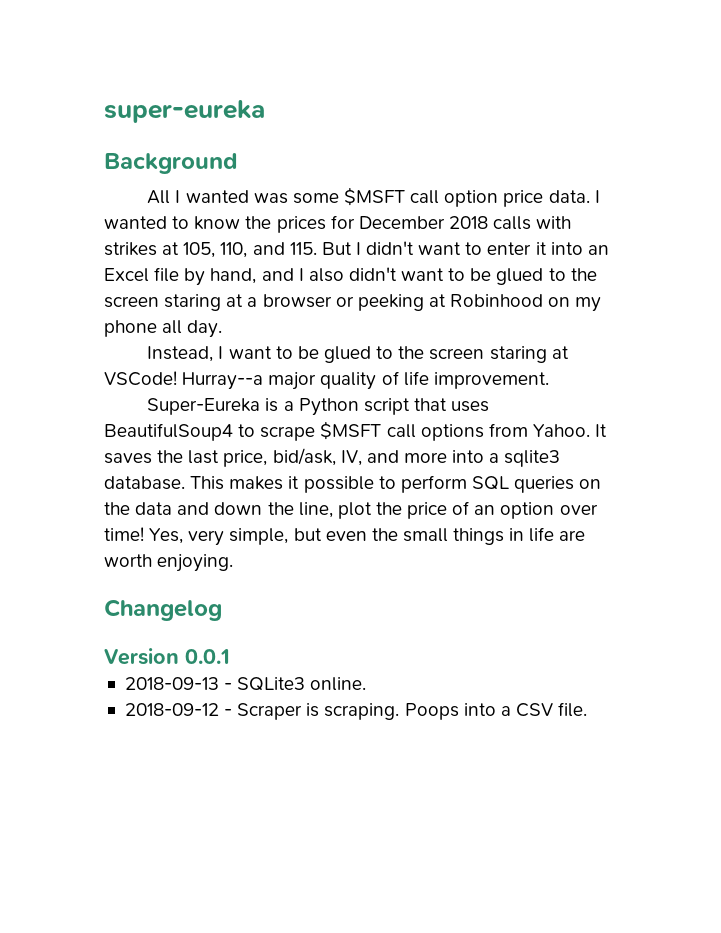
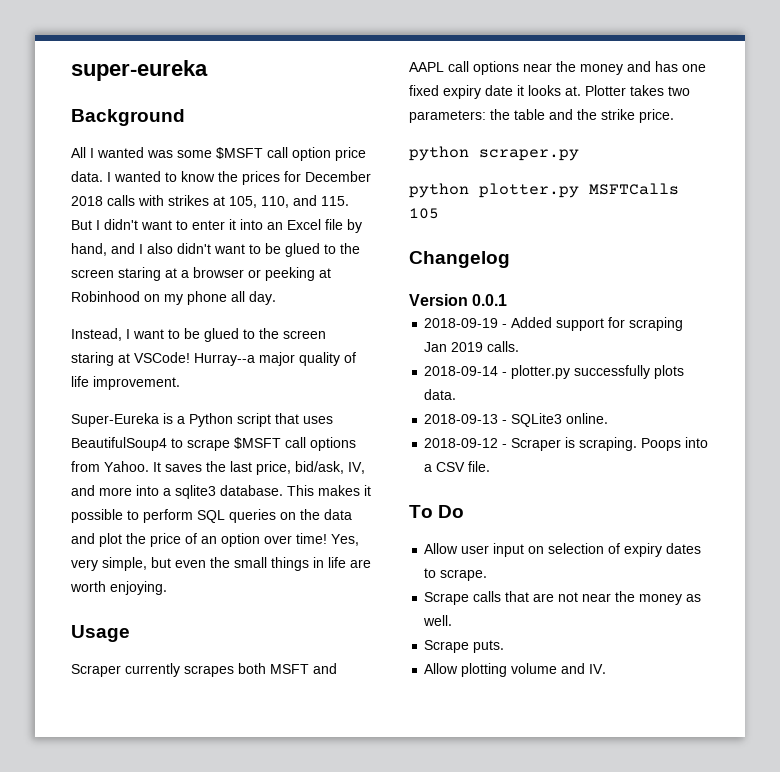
[214,502,333,518] down the line, -> (95, 538) none
[104,599,222,621] [104,648,230,665] Changelog // Version 0.0.1 -> [71,625,130,642] [71,663,337,677] [409,61,706,75] [409,85,690,99] [409,109,674,123] [409,146,579,161] [409,183,679,198] [409,208,439,219] [409,251,510,268] [409,294,508,306] [424,317,684,331] [424,341,520,352] [424,365,685,379] [424,389,457,400] Usage // Scraper currently scrapes both MSFT and AAPL call options near the money and has one fixed expiry date it looks at. Plotter takes two parameters: the table and the strike price. // python scraper.py // python plotter.py MSFTCalls 105 // Changelog // Version 0.0.1 // 2018-09-19 - Added support for scraping Jan 2019 calls. // 2018-09-14 - plotter.py successfully plots data.
(588, 709) none -> [409,505,465,518] [424,543,702,557] [424,568,488,581] [424,591,702,605] [423,615,453,626] [424,640,505,653] [424,663,607,677] // To Do // Allow user input on selection of expiry dates to scrape. // Scrape calls that are not near the money as well. // Scrape puts. // Allow plotting volume and IV.

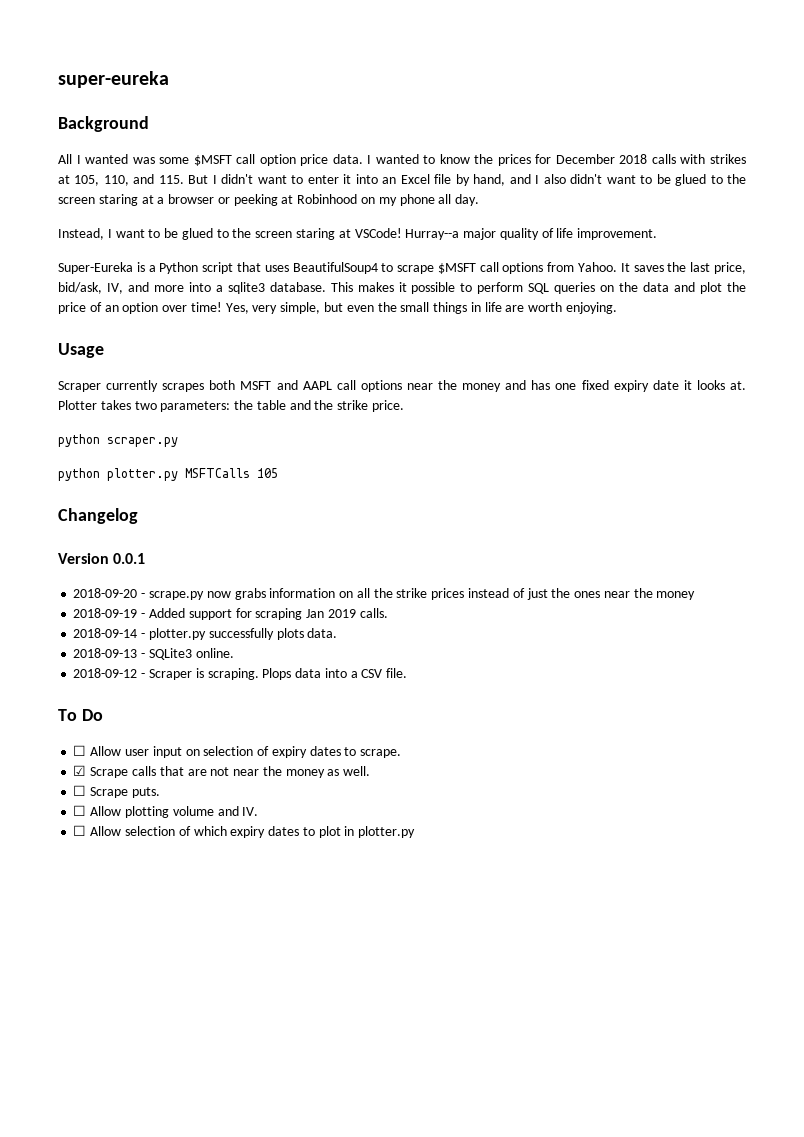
(508, 300) none -> [73,588,696,600] // 2018-09-20 - scrape.py now grabs information on all the strike prices instead of just the ones near the money
[641,438,682,451] Poops -> [262,668,322,680] Plops data
(465, 511) none -> [73,745,87,756] ☐
(488, 575) none -> [73,765,87,776] ☑
(453, 620) none -> [73,785,87,796] ☐
(505, 646) none -> [73,805,87,816] ☐
(607, 669) none -> [73,825,416,838] // ☐ Allow selection of which expiry dates to plot in plotter.py

